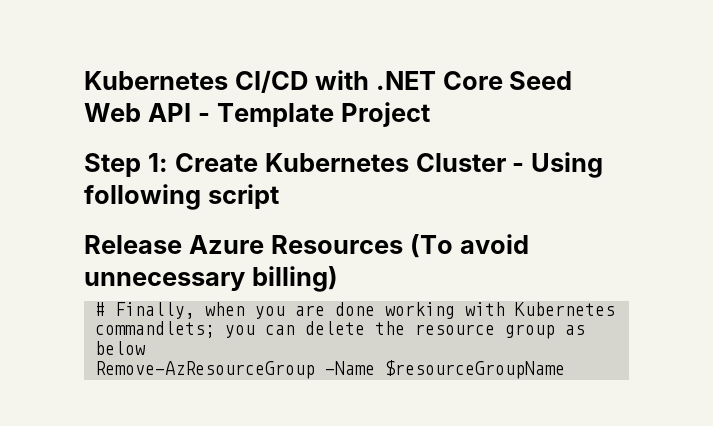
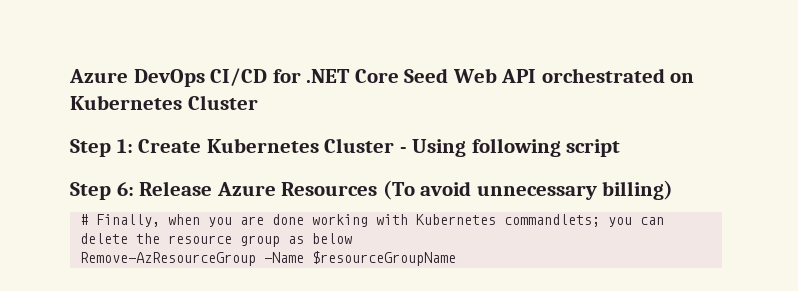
[84,70,369,93] Kubernetes CI/CD with -> [69,68,301,87] Azure DevOps CI/CD for
[197,102,430,127] - Template Project -> [541,68,695,83] [70,95,258,110] orchestrated on Kubernetes Cluster
(279, 196) none -> [70,182,134,200] Step 6:

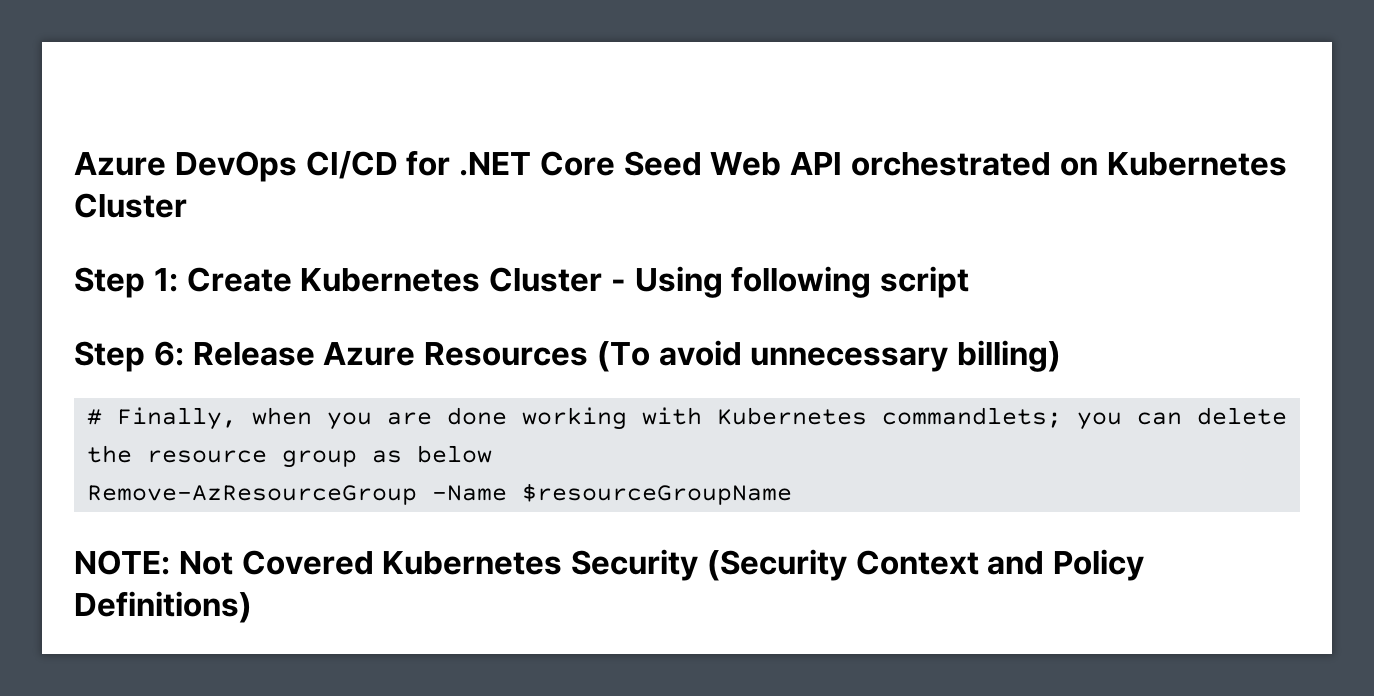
(456, 258) none -> [74,549,1145,581] [74,591,252,623] // NOTE: Not Covered Kubernetes Security (Security Context and Policy Definitions)

